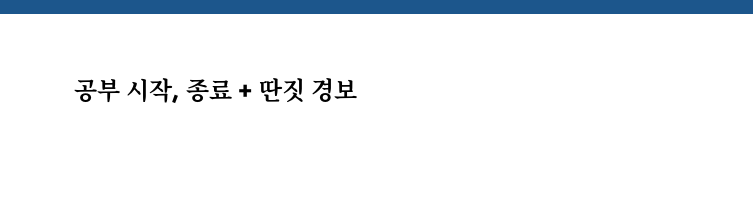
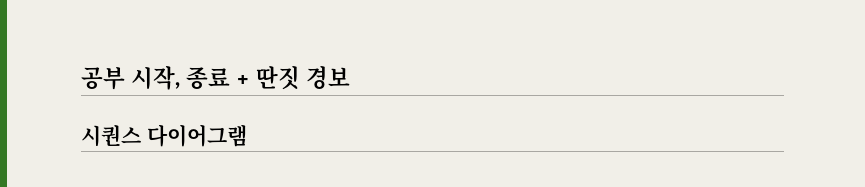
(358, 90) none -> [81,124,247,147] // 시퀀스 다이어그램

